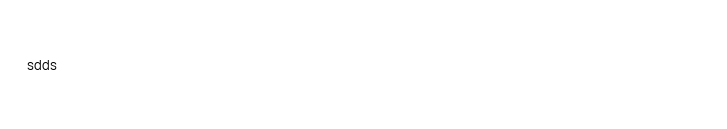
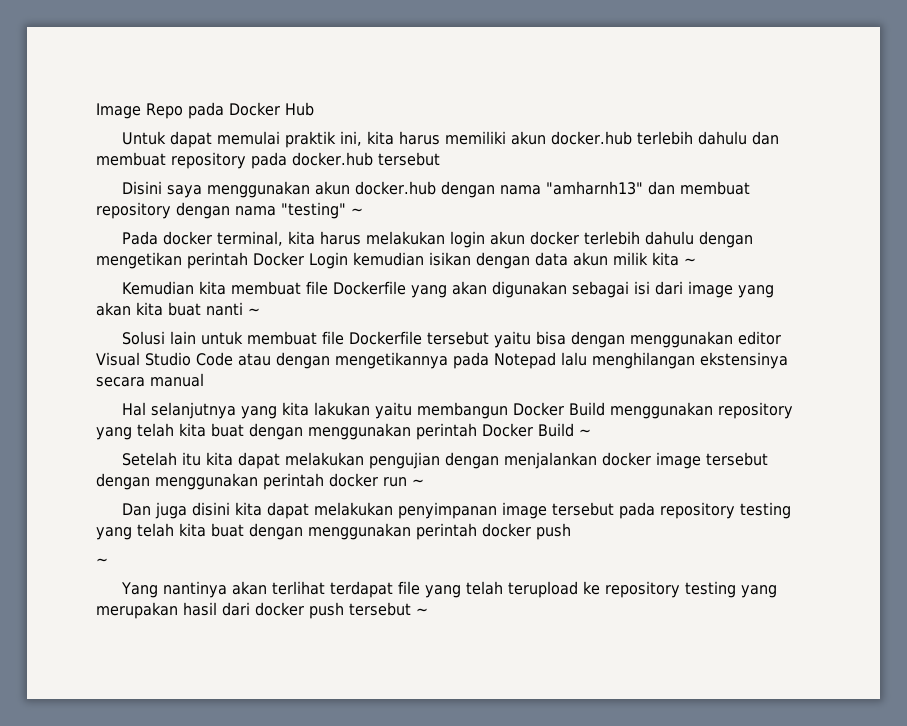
[27,60,57,70] sdds -> [96,102,314,119] [121,131,779,148] [96,152,440,169] [121,181,750,198] [96,202,363,219] [121,231,753,248] [96,252,696,269] [121,281,774,298] [96,302,260,316] [121,331,781,348] [96,352,788,369] [96,373,204,387] [121,402,793,419] [96,423,591,440] [121,452,768,469] [96,473,424,490] [121,502,791,519] [96,523,571,540] [96,558,108,565] [120,581,777,598] [96,602,428,619] Image Repo pada Docker Hub // Untuk dapat memulai praktik ini, kita harus memiliki akun docker.hub terlebih dahulu dan membuat repository pada docker.hub tersebut // Disini saya menggunakan akun docker.hub dengan nama "amharnh13" dan membuat repository dengan nama "testing" ~ // Pada docker terminal, kita harus melakukan login akun docker terlebih dahulu dengan mengetikan perintah Docker Login kemudian isikan dengan data akun milik kita ~ // Kemudian kita membuat file Dockerfile yang akan digunakan sebagai isi dari image yang akan kita buat nanti ~ // Solusi lain untuk membuat file Dockerfile tersebut yaitu bisa dengan menggunakan editor Visual Studio Code atau dengan mengetikannya pada Notepad lalu menghilangan ekstensinya secara manual // Hal selanjutnya yang kita lakukan yaitu membangun Docker Build menggunakan repository yang telah kita buat dengan menggunakan perintah Docker Build ~ // Setelah itu kita dapat melakukan pengujian dengan menjalankan docker image tersebut dengan menggunakan perintah docker run ~ // Dan juga disini kita dapat melakukan penyimpanan image tersebut pada repository testing yang telah kita buat dengan menggunakan perintah docker push // ~ // Yang nantinya akan terlihat terdapat file yang telah terupload ke repository testing yang merupakan hasil dari docker push tersebut ~

